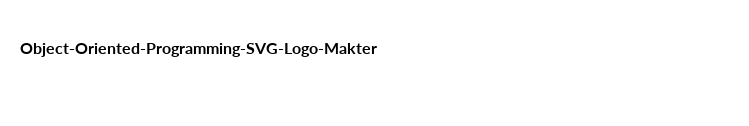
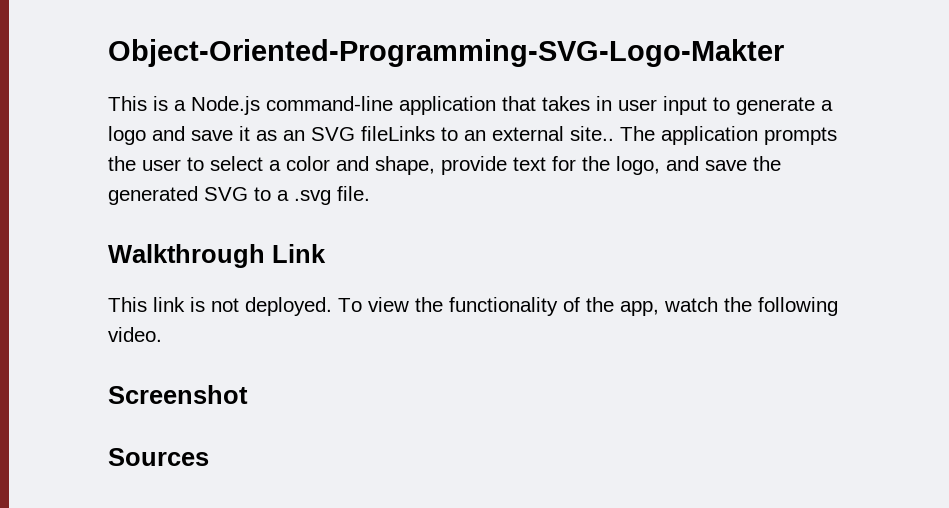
(377, 50) none -> [108,96,833,115] [108,126,837,145] [108,156,781,175] [108,186,370,205] [108,244,326,268] [108,297,838,316] [108,327,162,342] [108,385,248,404] [108,448,209,466] // This is a Node.js command-line application that takes in user input to generate a logo and save it as an SVG fileLinks to an external site.. The application prompts the user to select a color and shape, provide text for the logo, and save the generated SVG to a .svg file. // Walkthrough Link // This link is not deployed. To view the functionality of the app, watch the following video. // Screenshot // Sources

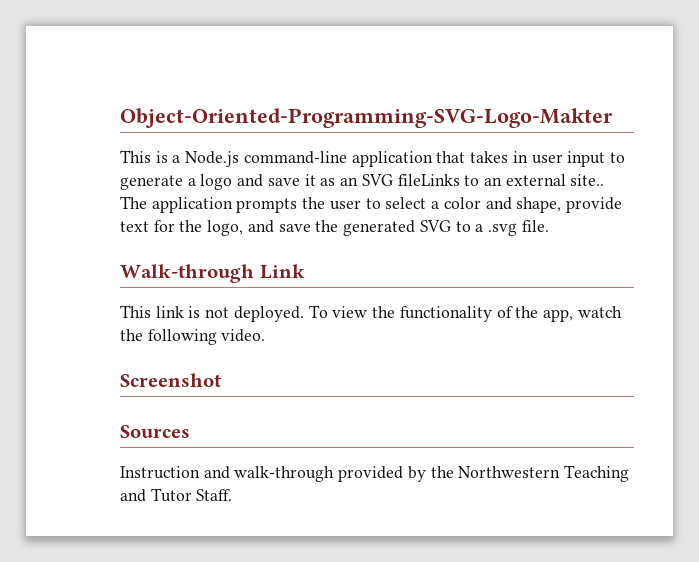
[108,244,265,268] Walkthrough -> [120,264,254,283] Walk-through
(209, 457) none -> [120,465,630,482] [120,488,233,502] // Instruction and walk-through provided by the Northwestern Teaching and Tutor Staff.

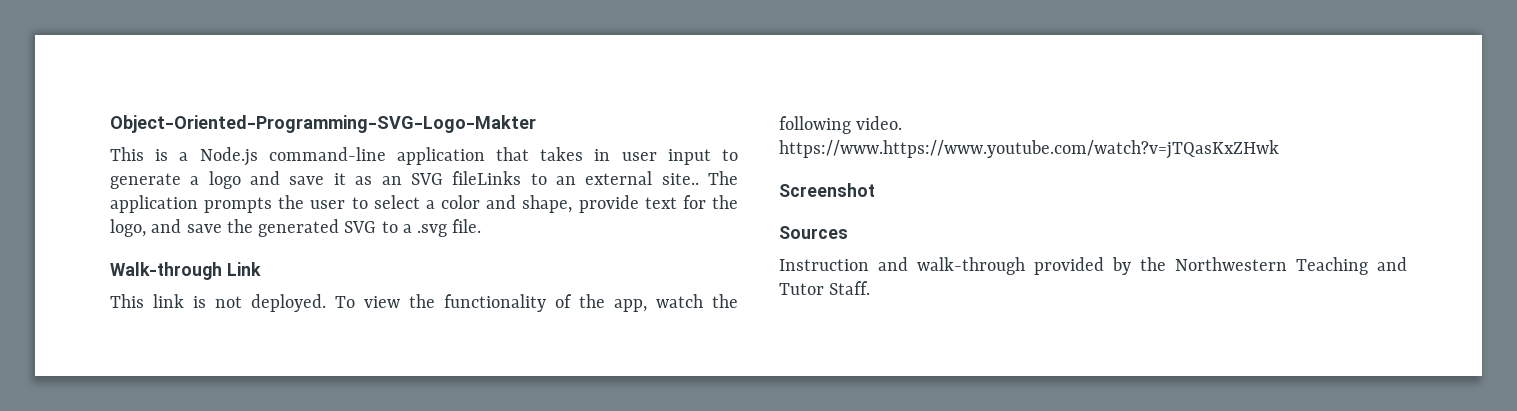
(266, 335) none -> [779,140,1279,159] https://www.https://www.youtube.com/watch?v=jTQasKxZHwk

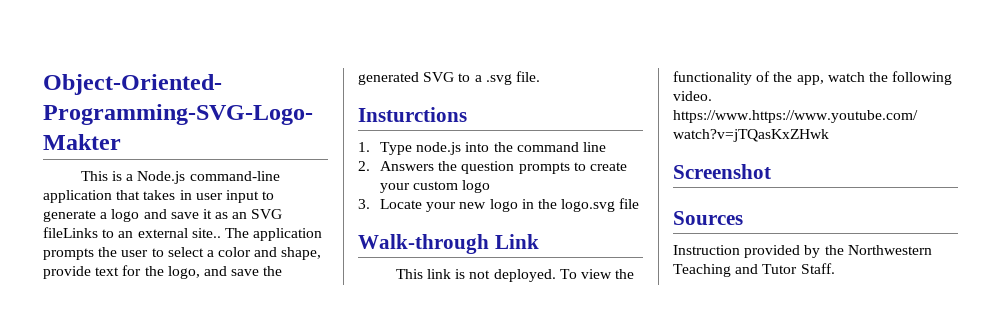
(482, 226) none -> [358,107,467,122] [358,142,607,155] [358,161,628,174] [380,180,491,193] [358,198,640,212] // Insturctions // 1. Type node.js into the command line // 2. Answers the question prompts to create your custom logo // 3. Locate your new logo in the logo.svg file
[878,257,1025,275] and walk-through -> (740, 250) none

